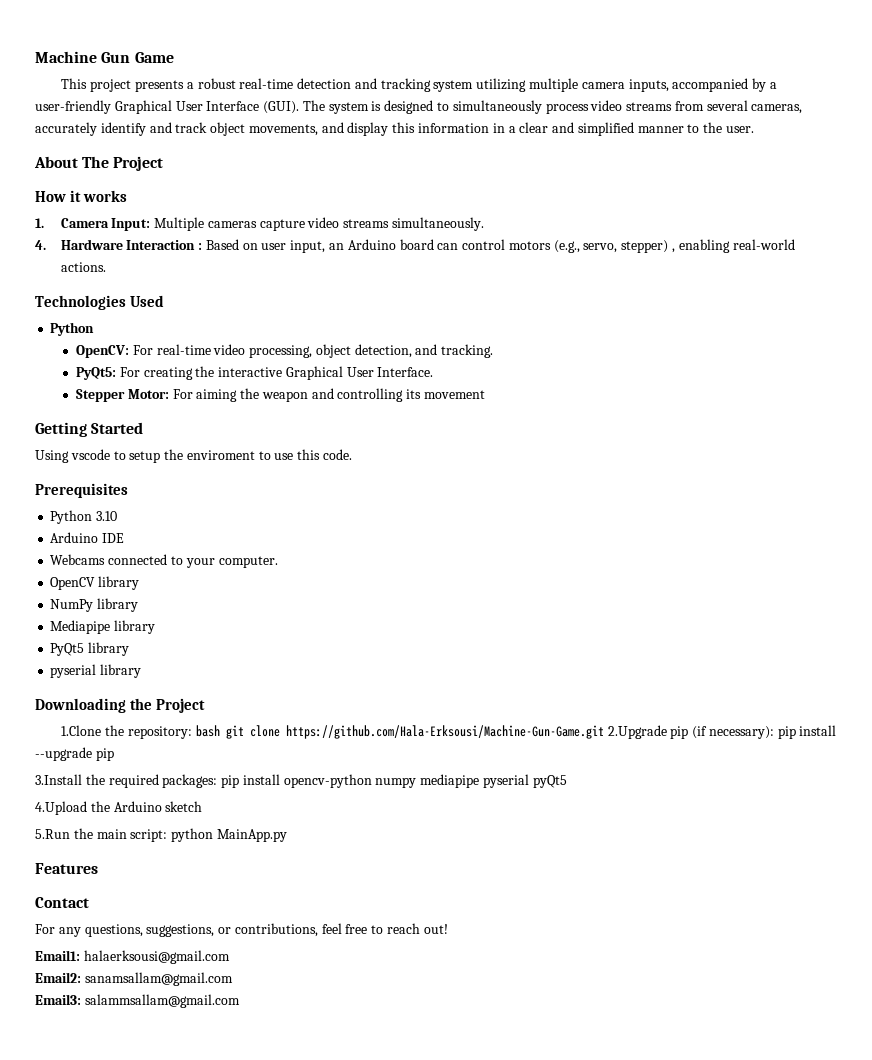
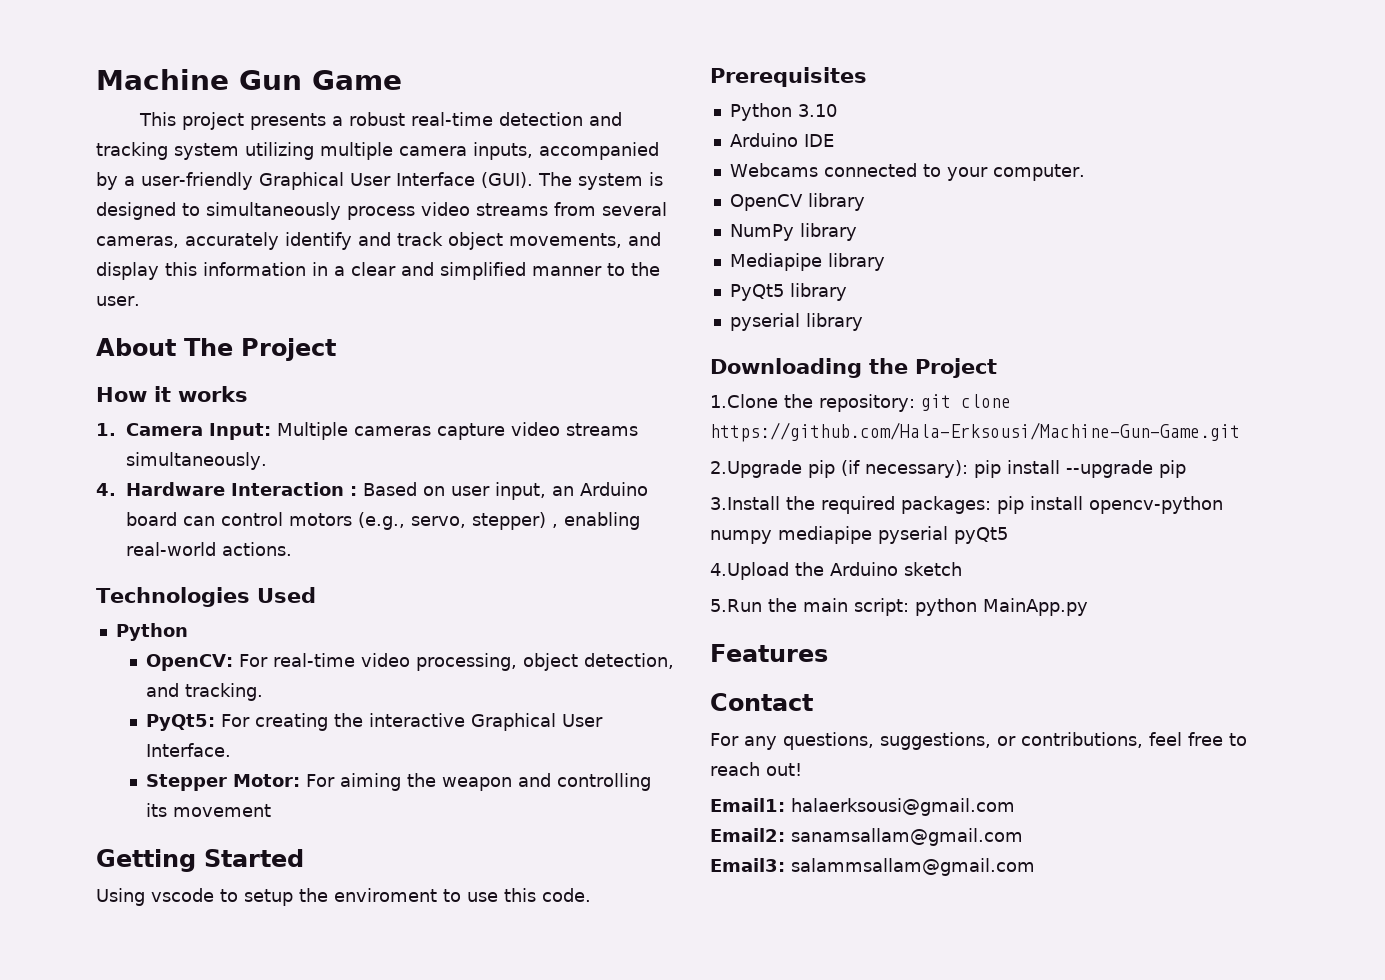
[195,725,220,737] bash -> (915, 403) none
(604, 732) none -> (1240, 432) //

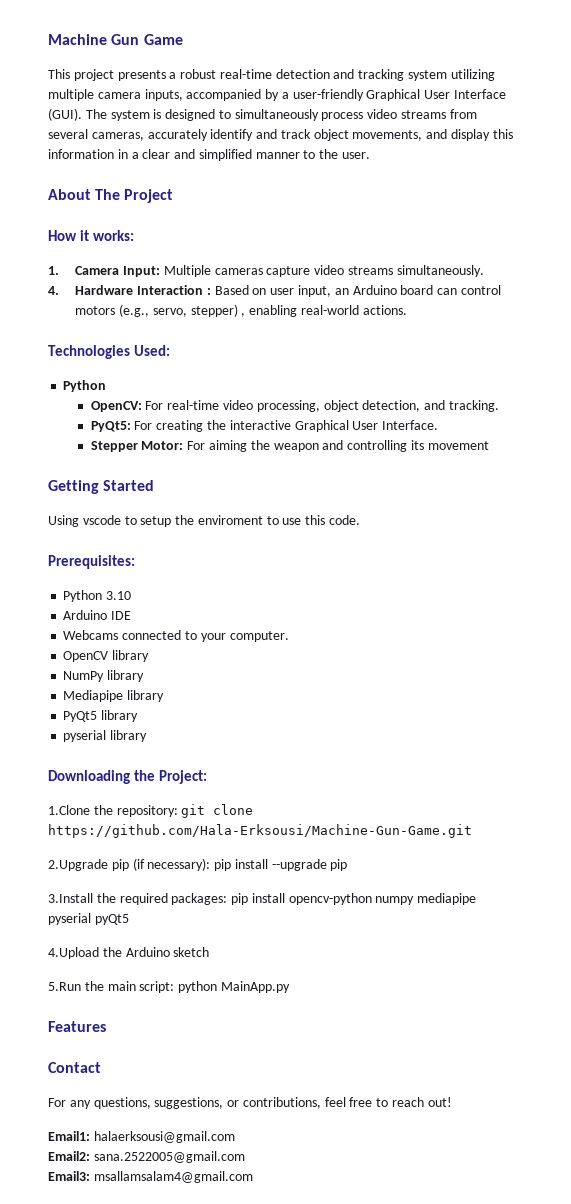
[178,386,248,402] works -> [92,230,134,241] works:
[256,587,316,603] Used -> [133,345,170,356] Used:
[710,67,867,87] Prerequisites -> [48,555,135,569] Prerequisites:
[915,358,997,378] Project -> [158,770,207,784] Project:
[791,828,1023,846] sanamsallam@gmail.com -> [93,1151,245,1163] sana.2522005@gmail.com
[791,858,1035,876] salammsallam@gmail.com -> [93,1171,253,1183] msallamsalam4@gmail.com

